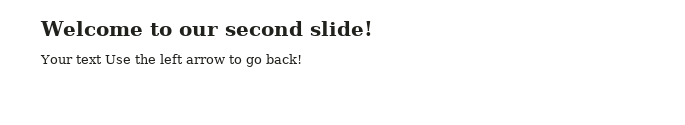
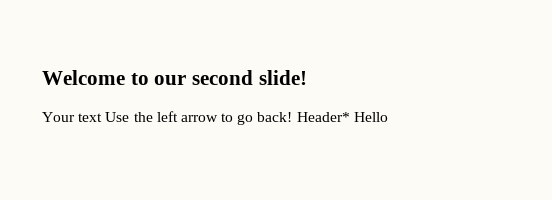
(302, 59) none -> [296,112,388,122] Header* Hello

